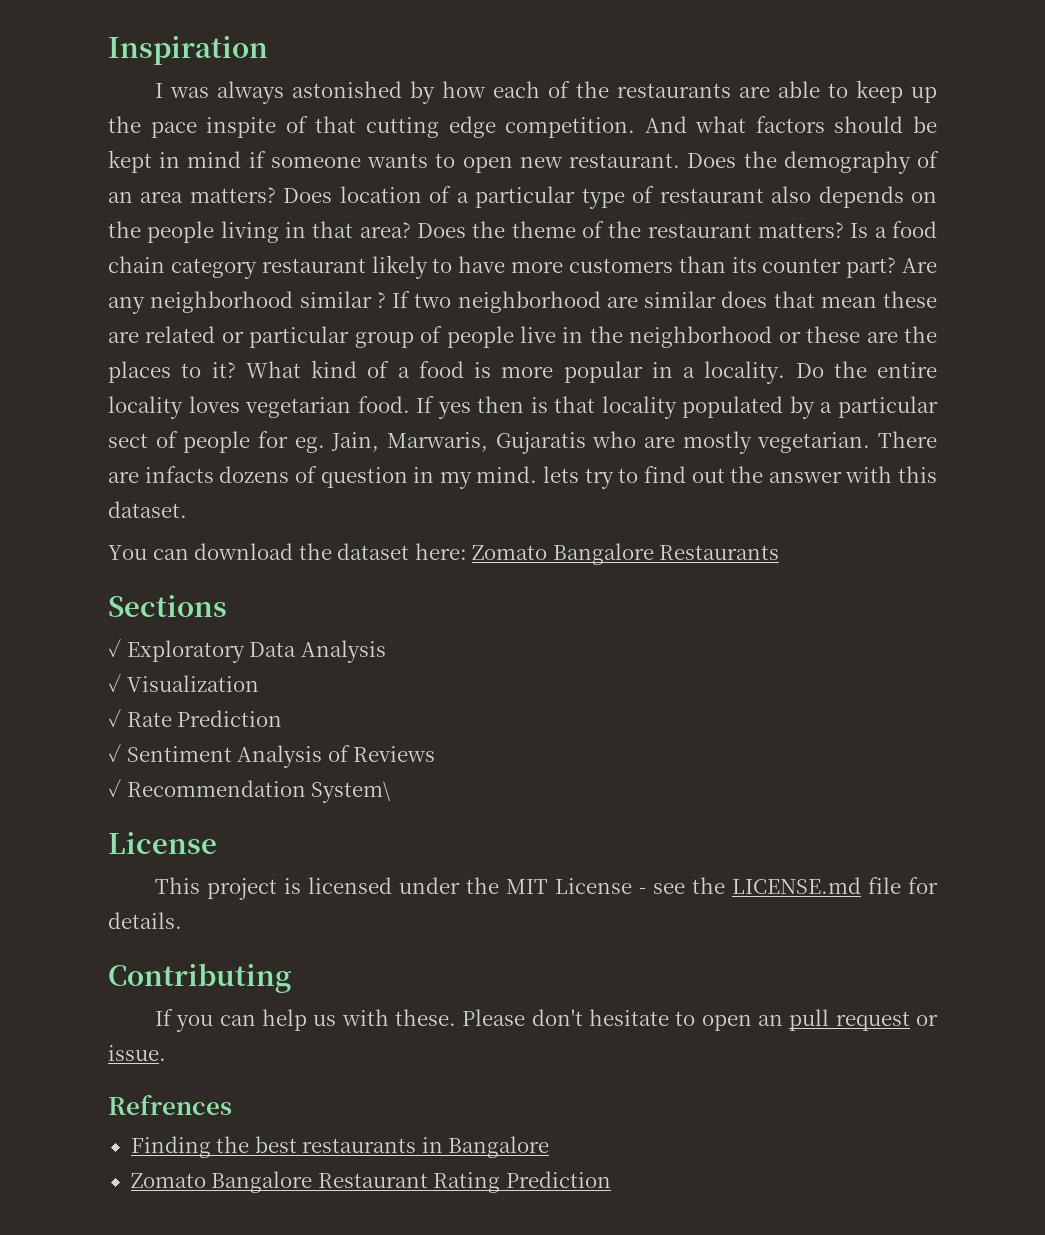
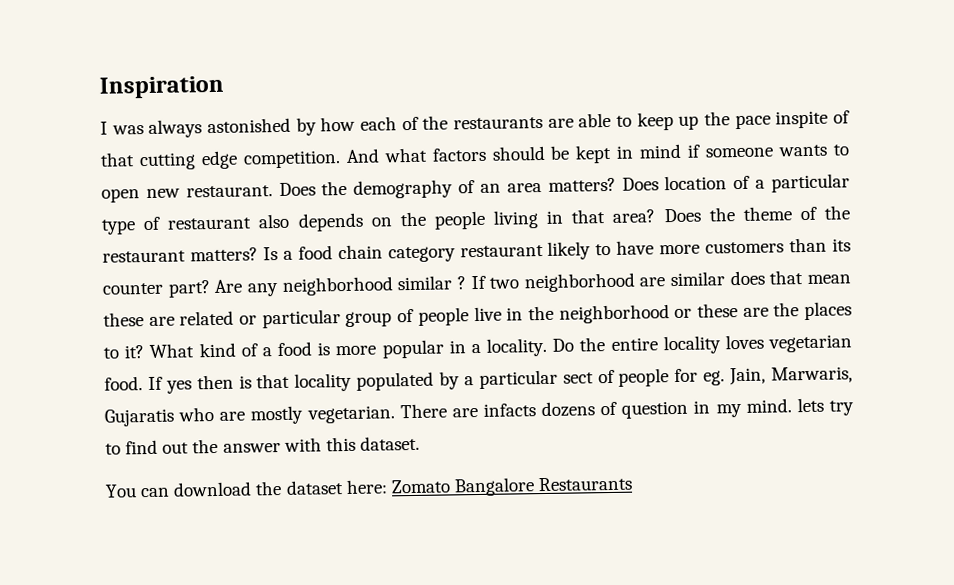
[108,595,227,617] [108,639,386,663] [108,674,259,692] [108,709,283,727] [108,744,436,768] [108,779,392,803] [108,832,217,854] [154,877,939,900] [108,912,182,929] [108,963,291,993] [154,1009,938,1032] [108,1045,166,1061] [108,1094,232,1115] [130,1136,550,1158] [130,1171,611,1193] // Sections // ✓ Exploratory Data Analysis // ✓ Visualization // ✓ Rate Prediction // ✓ Sentiment Analysis of Reviews // ✓ Recommendation System\ // License // This project is licensed under the MIT License - see the LICENSE.md file for details. // Contributing // If you can help us with these. Please don't hesitate to open an pull request or issue. // Refrences // Finding the best restaurants in Bangalore // Zomato Bangalore Restaurant Rating Prediction -> (634, 484) none

